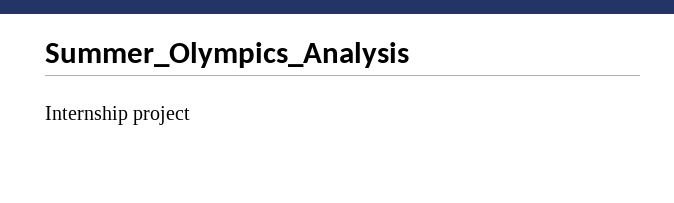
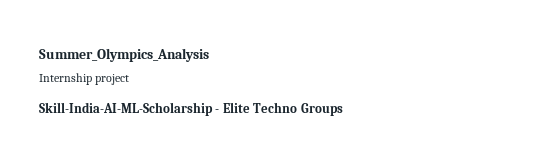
(191, 115) none -> [39,102,343,116] // Skill-India-AI-ML-Scholarship - Elite Techno Groups

